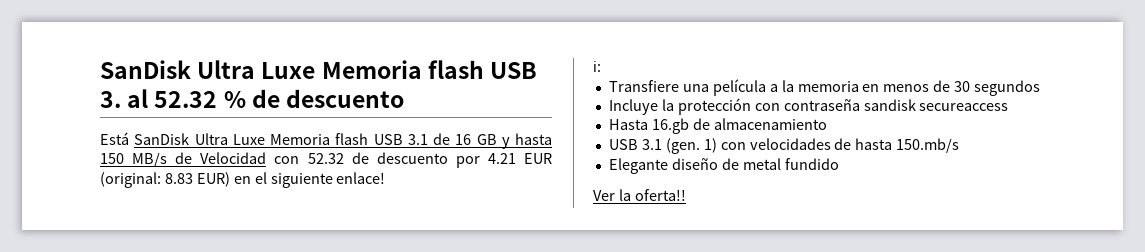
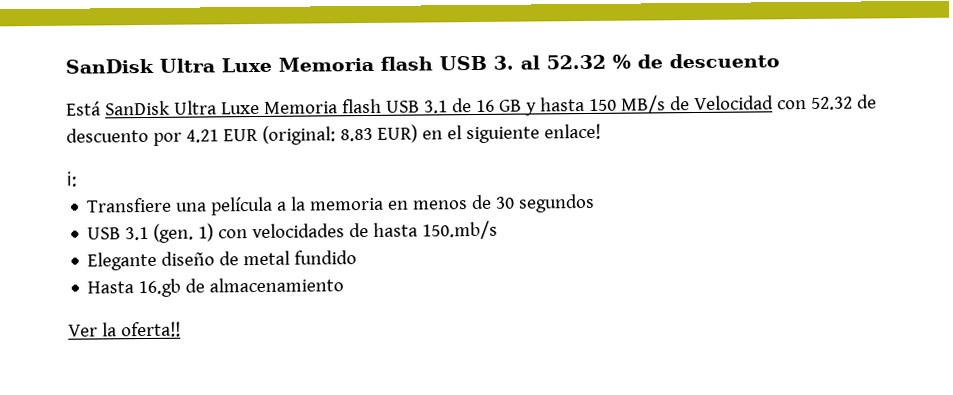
[608,98,1009,115] [608,118,827,134] // Incluye la protección con contraseña sandisk secureaccess // Hasta 16.gb de almacenamiento -> (596, 203) none
(839, 164) none -> [87,277,345,298] // Hasta 16.gb de almacenamiento

